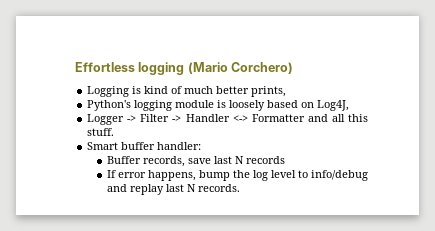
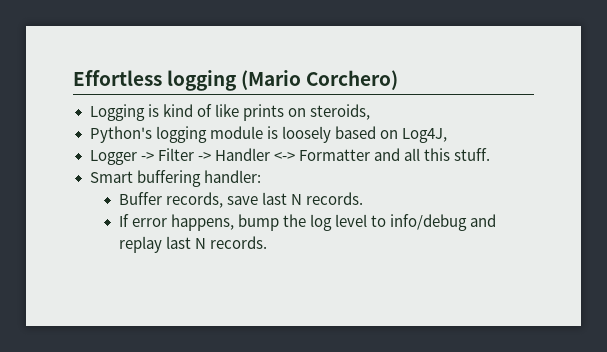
[184,86,287,97] much better prints, -> [214,104,370,121] like prints on steroids,
[121,142,156,150] buffer -> [136,170,201,187] buffering
[245,156,285,164] records -> [305,192,363,205] records.

